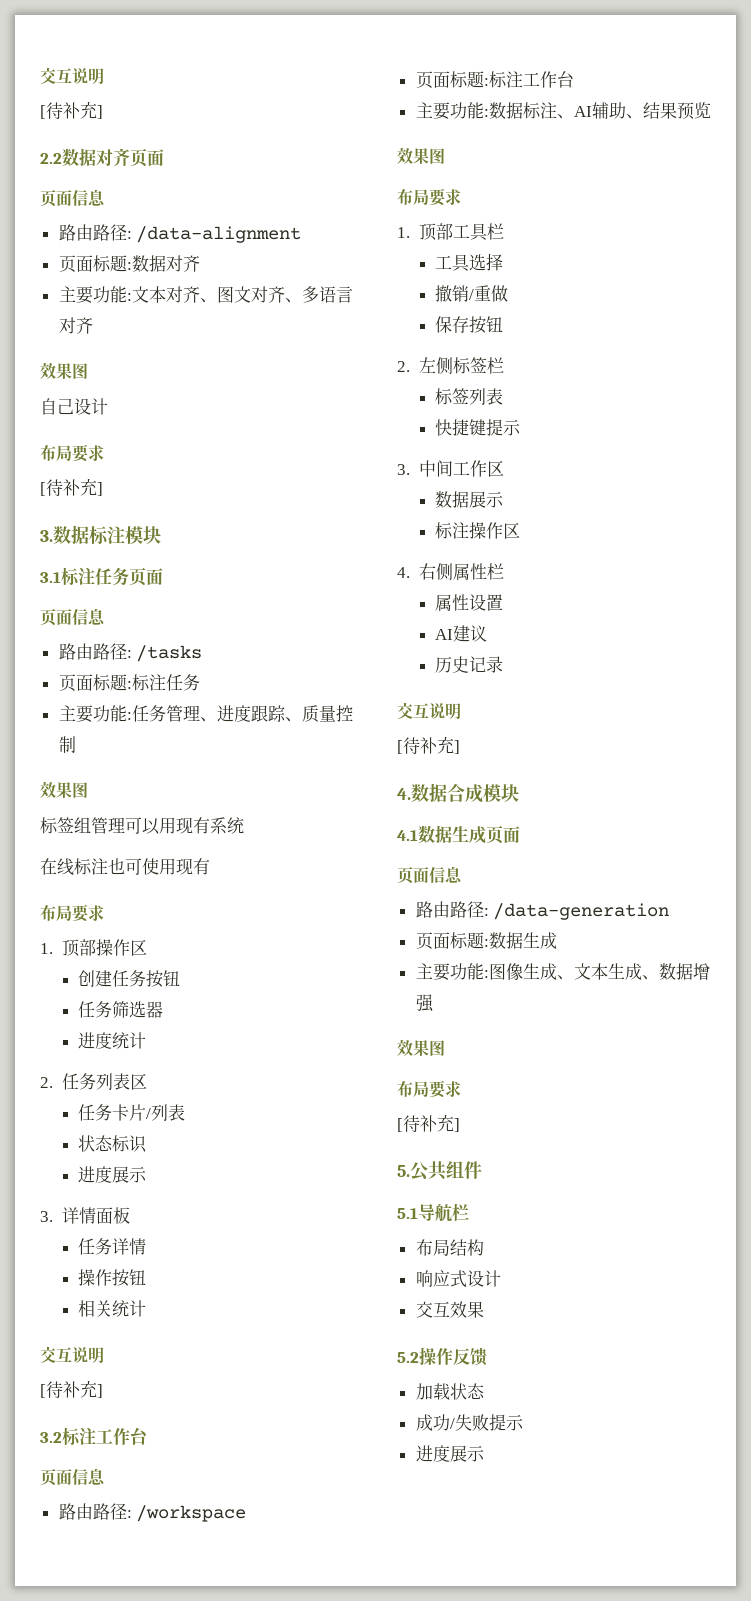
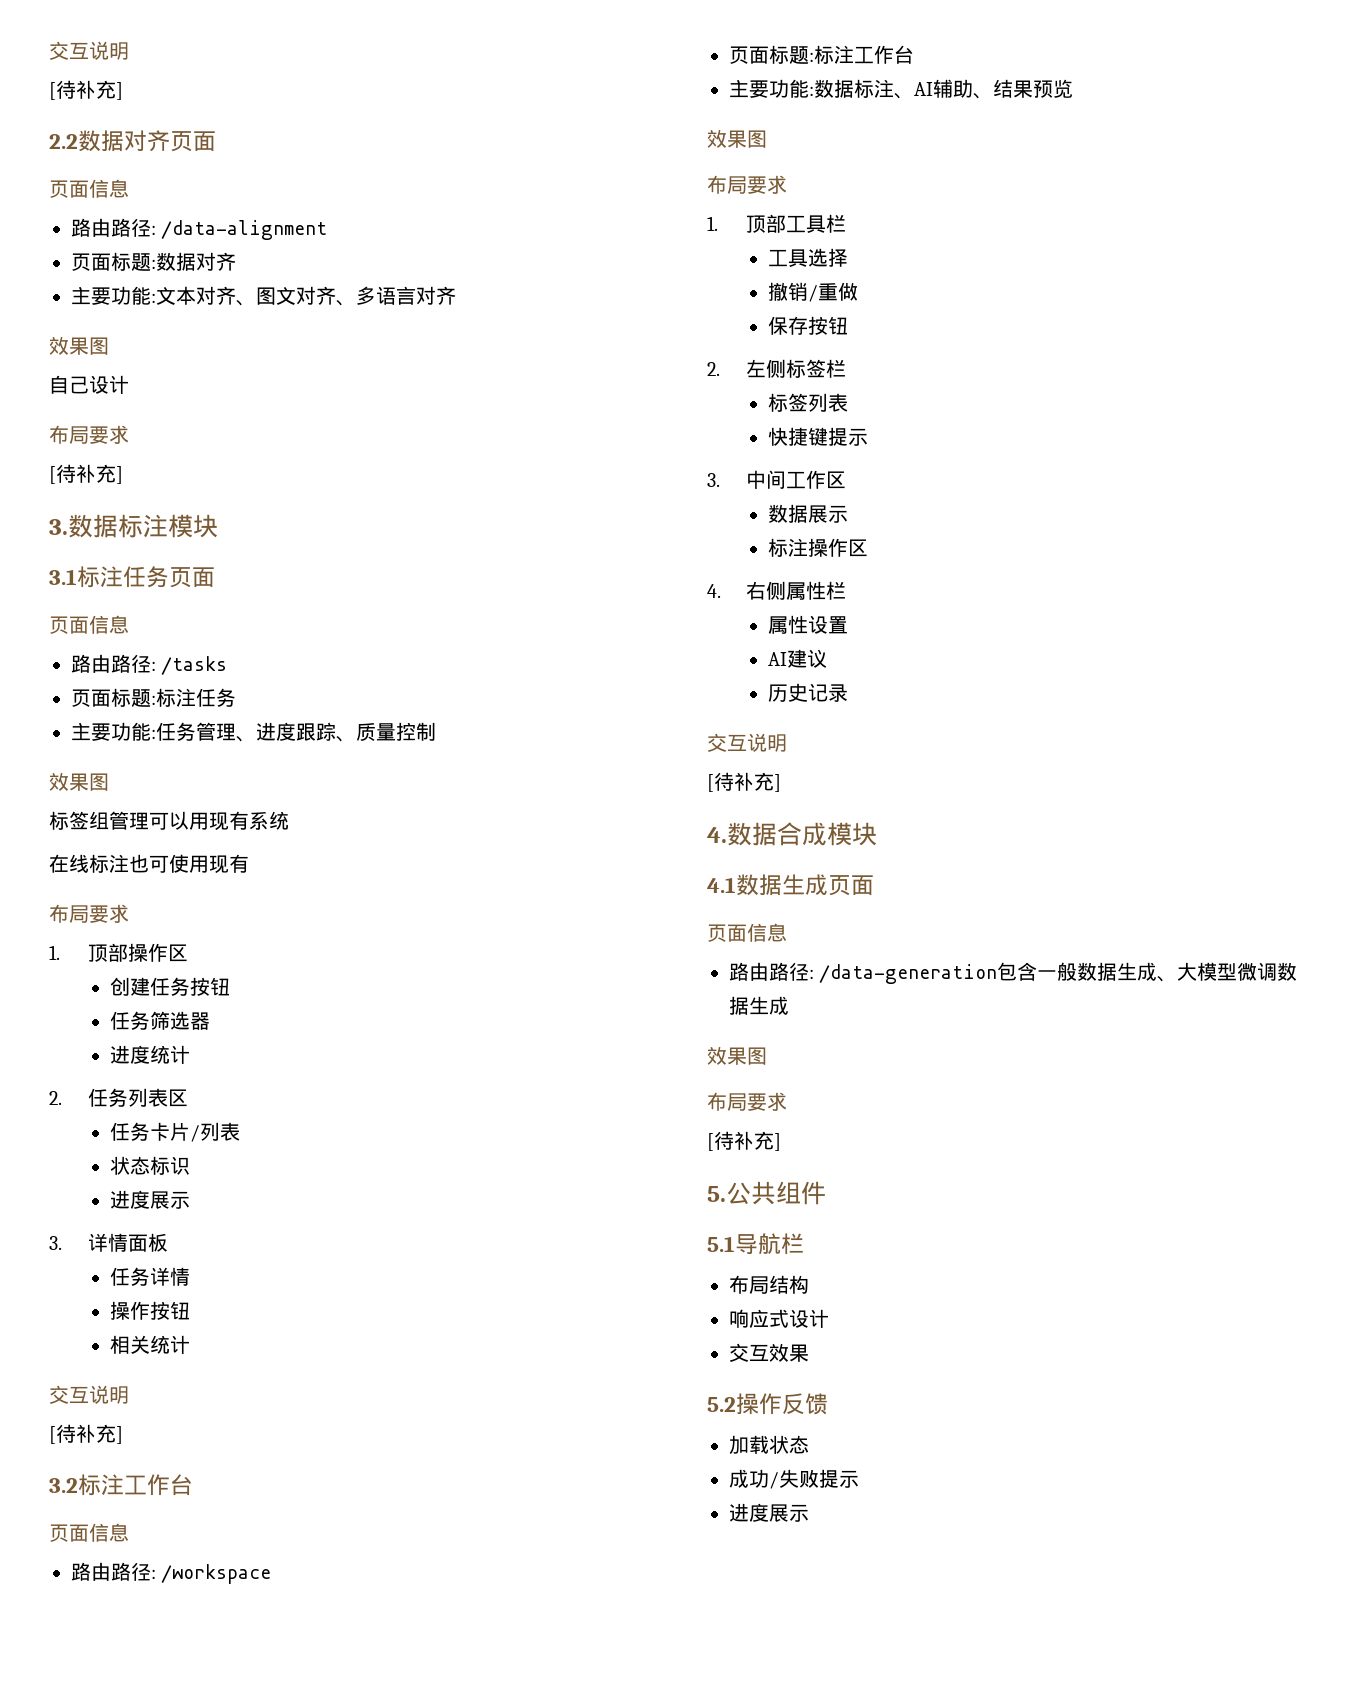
[415,932,557,950] [415,963,710,981] [415,994,434,1012] // 页面标题:数据生成 // 主要功能:图像生成、文本生成、数据增强 -> [997,962,1298,982] [729,996,789,1015] 包含一般数据生成、大模型微调数据生成

